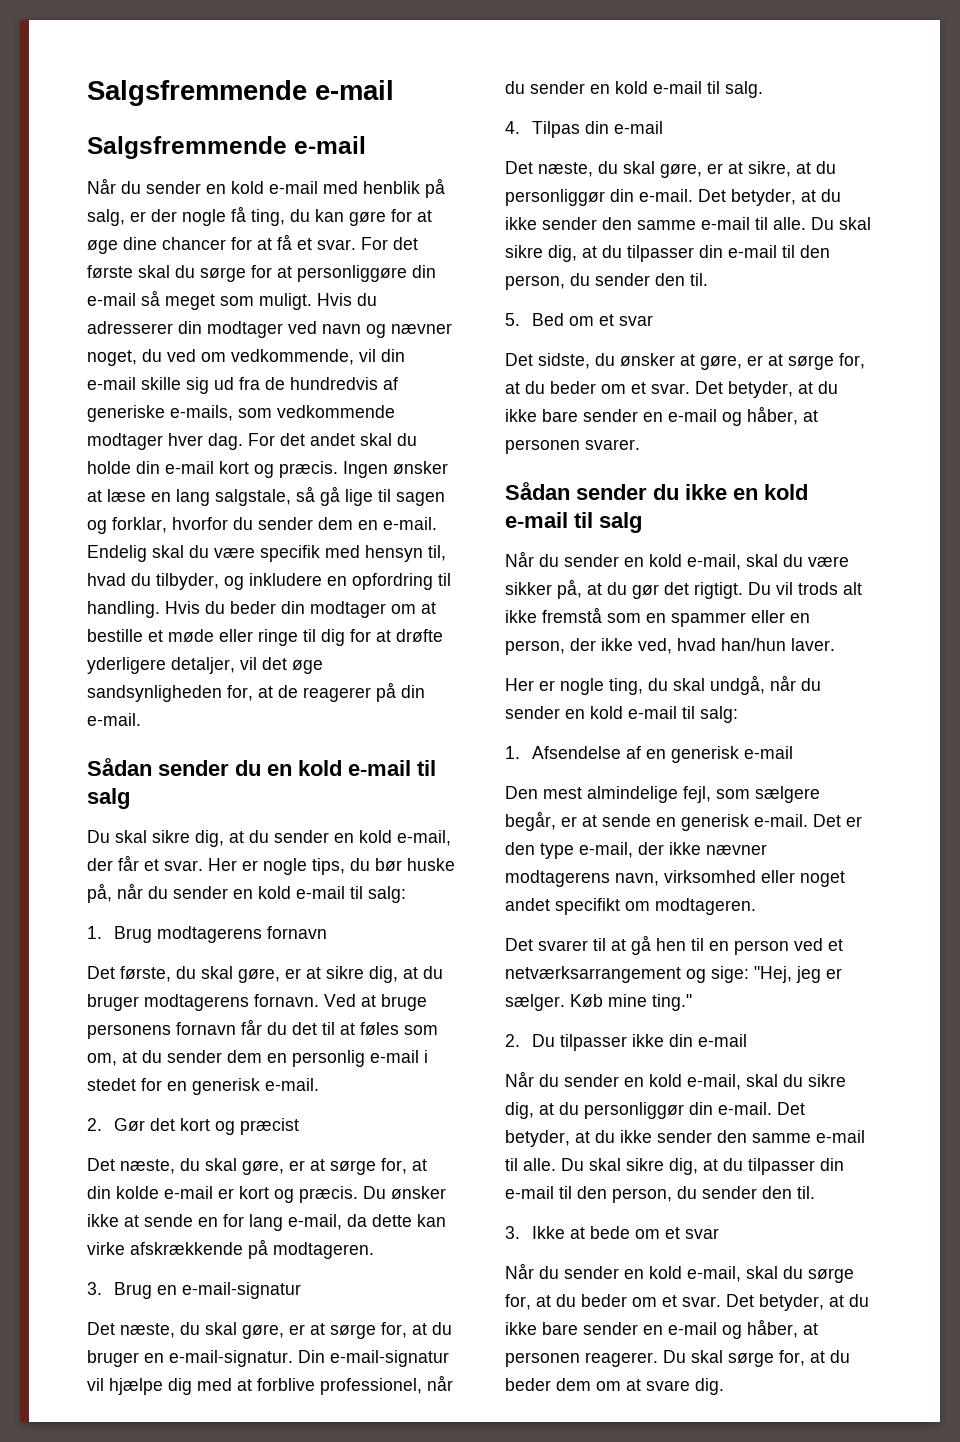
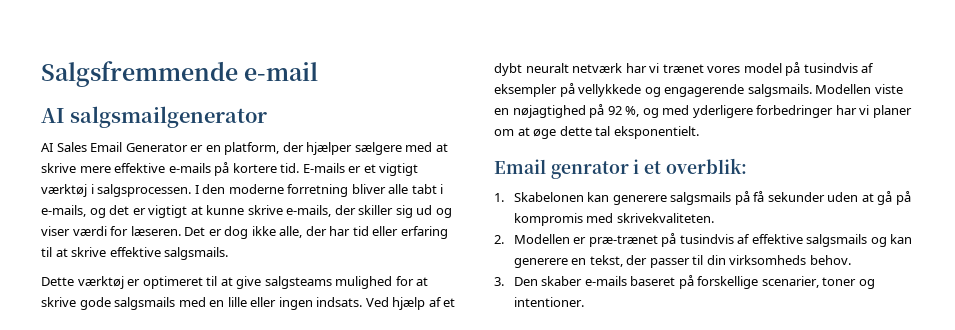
[87,80,394,106] [87,136,366,159] [87,178,445,198] [87,206,432,226] [87,234,418,254] [87,265,436,282] [87,290,377,310] [87,321,452,338] [87,349,405,366] [87,377,398,394] [87,405,395,422] [87,433,417,450] [87,461,448,478] [87,486,445,506] [87,517,437,534] [87,545,446,562] [87,573,451,590] [87,601,436,618] [87,629,443,646] [87,657,323,674] [87,682,425,702] [87,713,141,726] [87,758,436,776] [87,788,130,809] [87,830,451,847] [87,855,455,875] [87,883,406,903] [87,926,328,943] [87,966,443,983] [87,994,427,1011] [87,1019,438,1039] [87,1050,428,1067] [87,1078,319,1095] [87,1118,300,1135] [87,1158,427,1175] [87,1186,446,1203] [87,1214,446,1231] [87,1239,374,1259] [87,1282,302,1299] [87,1322,452,1339] [87,1350,449,1367] [87,1375,453,1395] [505,81,763,98] [505,121,664,138] [505,161,836,178] [505,189,841,206] [505,217,871,230] [505,245,830,262] [505,273,708,290] [505,313,654,326] [505,353,865,370] [505,381,838,398] [505,406,818,426] [505,439,640,454] [505,482,808,500] [505,512,642,533] [505,551,849,570] [505,579,862,599] [505,607,810,627] [505,638,835,655] [505,675,821,695] [505,706,738,723] [505,746,794,763] [505,786,820,803] [505,811,862,831] [505,842,767,859] [505,870,845,887] [505,898,756,915] [505,935,843,955] [505,966,842,983] [505,994,692,1011] [505,1034,748,1051] [505,1071,846,1090] [505,1102,805,1119] [505,1130,865,1147] [505,1158,844,1175] [505,1186,815,1203] [505,1226,720,1239] [505,1263,854,1283] [505,1294,869,1311] [505,1319,818,1339] [505,1350,850,1367] [505,1378,724,1395] Salgsfremmende e-mail // Salgsfremmende e-mail // Når du sender en kold e-mail med henblik på salg, er der nogle få ting, du kan gøre for at øge dine chancer for at få et svar. For det første skal du sørge for at personliggøre din e-mail så meget som muligt. Hvis du adresserer din modtager ved navn og nævner noget, du ved om vedkommende, vil din e-mail skille sig ud fra de hundredvis af generiske e-mails, som vedkommende modtager hver dag. For det andet skal du holde din e-mail kort og præcis. Ingen ønsker at læse en lang salgstale, så gå lige til sagen og forklar, hvorfor du sender dem en e-mail. Endelig skal du være specifik med hensyn til, hvad du tilbyder, og inkludere en opfordring til handling. Hvis du beder din modtager om at bestille et møde eller ringe til dig for at drøfte yderligere detaljer, vil det øge sandsynligheden for, at de reagerer på din e-mail. // Sådan sender du en kold e-mail til salg // Du skal sikre dig, at du sender en kold e-mail, der får et svar. Her er nogle tips, du bør huske på, når du sender en kold e-mail til salg: // 1. Brug modtagerens fornavn // Det første, du skal gøre, er at sikre dig, at du bruger modtagerens fornavn. Ved at bruge personens fornavn får du det til at føles som om, at du sender dem en personlig e-mail i stedet for en generisk e-mail. // 2. Gør det kort og præcist // Det næste, du skal gøre, er at sørge for, at din kolde e-mail er kort og præcis. Du ønsker ikke at sende en for lang e-mail, da dette kan virke afskrækkende på modtageren. // 3. Brug en e-mail-signatur // Det næste, du skal gøre, er at sørge for, at du bruger en e-mail-signatur. Din e-mail-signatur vil hjælpe dig med at forblive professionel, når du sender en kold e-mail til salg. // 4. Tilpas din e-mail // Det næste, du skal gøre, er at sikre, at du personliggør din e-mail. Det betyder, at du ikke sender den samme e-mail til alle. Du skal sikre dig, at du tilpasser din e-mail til den person, du sender den til. // 5. Bed om et svar // Det sidste, du ønsker at gøre, er at sørge for, at du beder om et svar. Det betyder, at du ikke bare sender en e-mail og håber, at personen svarer. // Sådan sender du ikke en kold e-mail til salg // Når du sender en kold e-mail, skal du være sikker på, at du gør det rigtigt. Du vil trods alt ikke fremstå som en spammer eller en person, der ikke ved, hvad han/hun laver. // Her er nogle ting, du skal undgå, når du sender en kold e-mail til salg: // 1. Afsendelse af en generisk e-mail // Den mest almindelige fejl, som sælgere begår, er at sende en generisk e-mail. Det er den type e-mail, der ikke nævner modtagerens navn, virksomhed eller noget andet specifikt om modtageren. // Det svarer til at gå hen til en person ved et netværksarrangement og sige: "Hej, jeg er sælger. Køb mine ting." // 2. Du tilpasser ikke din e-mail // Når du sender en kold e-mail, skal du sikre dig, at du personliggør din e-mail. Det betyder, at du ikke sender den samme e-mail til alle. Du skal sikre dig, at du tilpasser din e-mail til den person, du sender den til. // 3. Ikke at bede om et svar // Når du sender en kold e-mail, skal du sørge for, at du beder om et svar. Det betyder, at du ikke bare sender en e-mail og håber, at personen reagerer. Du skal sørge for, at du beder dem om at svare dig. -> [41,61,319,87] [41,106,268,128] [41,142,448,155] [41,162,419,176] [41,184,444,197] [41,205,452,218] [41,226,448,239] [41,247,229,260] [41,276,429,289] [41,297,456,310] [494,62,875,76] [494,83,903,97] [494,104,912,118] [494,126,699,139] [494,158,747,179] [494,191,911,205] [513,213,714,226] [494,233,913,247] [513,255,851,268] [494,275,875,289] [513,297,584,307] Salgsfremmende e-mail // AI salgsmailgenerator // AI Sales Email Generator er en platform, der hjælper sælgere med at skrive mere effektive e-mails på kortere tid. E-mails er et vigtigt værktøj i salgsprocessen. I den moderne forretning bliver alle tabt i e-mails, og det er vigtigt at kunne skrive e-mails, der skiller sig ud og viser værdi for læseren. Det er dog ikke alle, der har tid eller erfaring til at skrive effektive salgsmails. // Dette værktøj er optimeret til at give salgsteams mulighed for at skrive gode salgsmails med en lille eller ingen indsats. Ved hjælp af et dybt neuralt netværk har vi trænet vores model på tusindvis af eksempler på vellykkede og engagerende salgsmails. Modellen viste en nøjagtighed på 92 %, og med yderligere forbedringer har vi planer om at øge dette tal eksponentielt. // Email genrator i et overblik: // 1. Skabelonen kan generere salgsmails på få sekunder uden at gå på kompromis med skrivekvaliteten. // 2. Modellen er præ-trænet på tusindvis af effektive salgsmails og kan generere en tekst, der passer til din virksomheds behov. // 3. Den skaber e-mails baseret på forskellige scenarier, toner og intentioner.

